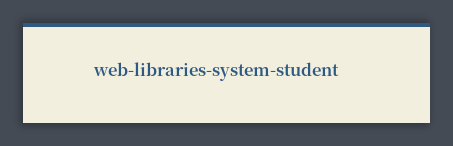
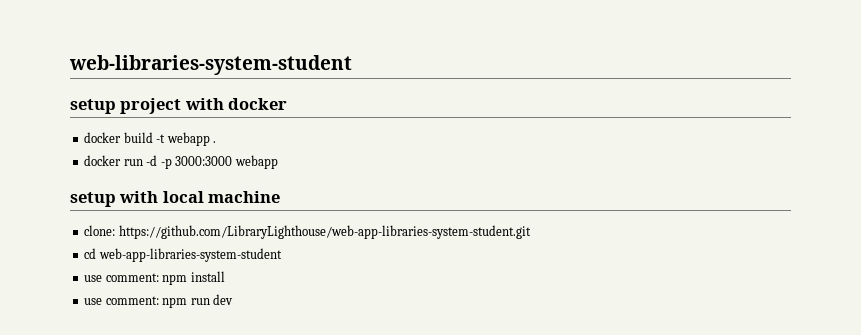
(339, 71) none -> [70,98,288,114] [84,132,217,146] [84,155,278,169] [70,191,281,207] [84,225,531,239] [84,248,282,262] [84,271,225,285] [84,294,234,308] // setup project with docker // docker build -t webapp . // docker run -d -p 3000:3000 webapp // setup with local machine // clone: https://github.com/LibraryLighthouse/web-app-libraries-system-student.git // cd web-app-libraries-system-student // use comment: npm install // use comment: npm run dev

